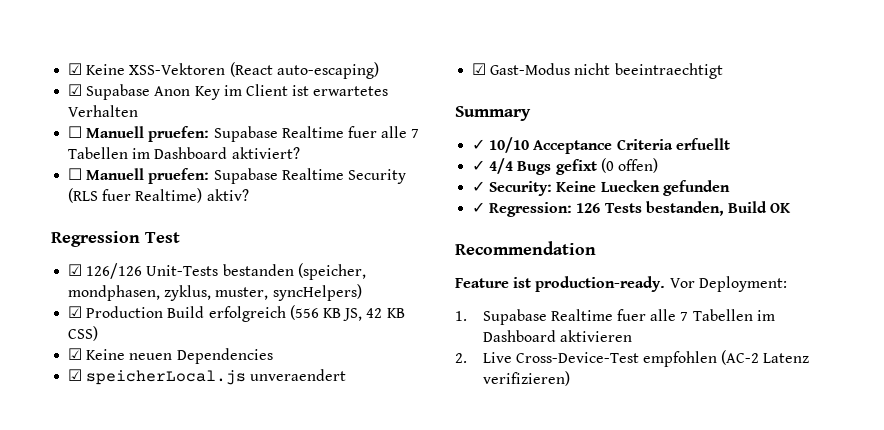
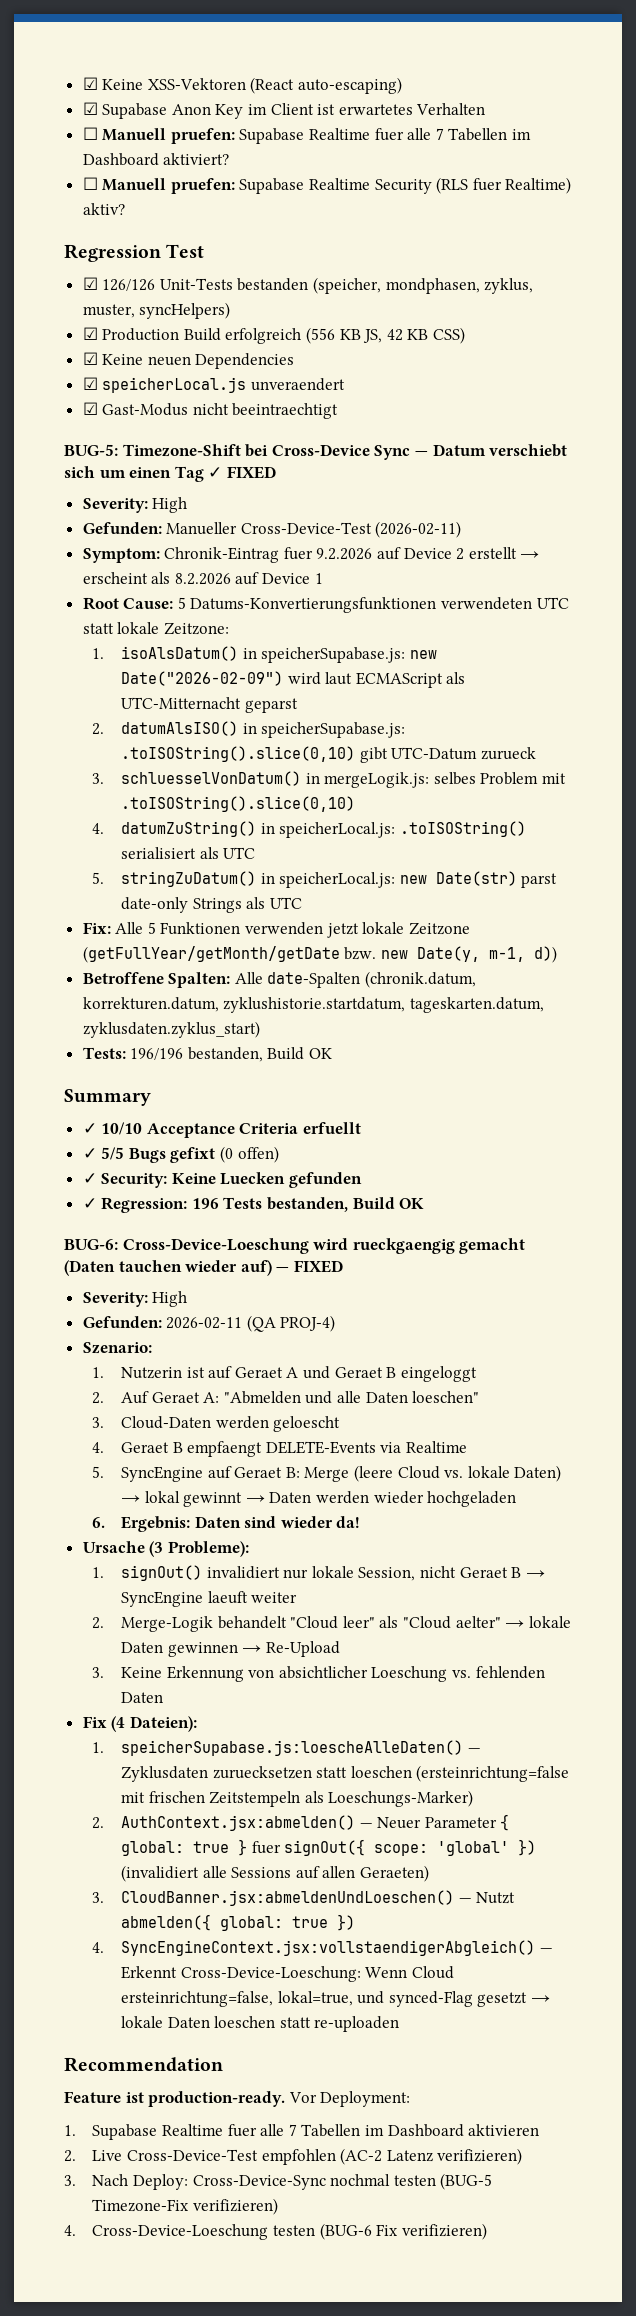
(723, 71) none -> [64,444,568,460] [64,466,276,482] [82,497,188,513] [82,521,462,538] [82,547,540,563] [82,572,323,585] [82,597,569,613] [82,622,229,635] [92,646,437,663] [120,671,466,688] [120,697,298,713] [92,721,406,738] [120,746,536,763] [92,771,566,788] [120,796,355,812] [92,821,526,838] [120,847,256,859] [92,871,558,888] [120,897,302,913] [82,922,470,938] [82,946,557,963] [82,971,477,988] [82,997,544,1013] [82,1021,260,1038] [82,1047,333,1062] // BUG-5: Timezone-Shift bei Cross-Device Sync — Datum verschiebt sich um einen Tag ✓ FIXED // Severity: High // Gefunden: Manueller Cross-Device-Test (2026-02-11) // Symptom: Chronik-Eintrag fuer 9.2.2026 auf Device 2 erstellt → erscheint als 8.2.2026 auf Device 1 // Root Cause: 5 Datums-Konvertierungsfunktionen verwendeten UTC statt lokale Zeitzone: // 1. isoAlsDatum() in speicherSupabase.js: new Date("2026-02-09") wird laut ECMAScript als UTC-Mitternacht geparst // 2. datumAlsISO() in speicherSupabase.js: .toISOString().slice(0,10) gibt UTC-Datum zurueck // 3. schluesselVonDatum() in mergeLogik.js: selbes Problem mit .toISOString().slice(0,10) // 4. datumZuString() in speicherLocal.js: .toISOString() serialisiert als UTC // 5. stringZuDatum() in speicherLocal.js: new Date(str) parst date-only Strings als UTC // Fix: Alle 5 Funktionen verwenden jetzt lokale Zeitzone (getFullYear/getMonth/getDate bzw. new Date(y, m-1, d)) // Betroffene Spalten: Alle date-Spalten (chronik.datum, korrekturen.datum, zyklushistorie.startdatum, tageskarten.datum, zyklusdaten.zyklus_start) // Tests: 196/196 bestanden, Build OK
[489,158,514,174] 4/4 -> [101,1147,125,1160] 5/5
[576,203,601,213] 126 -> [191,1198,219,1209] 196
(792, 208) none -> [64,1238,526,1254] [64,1260,343,1276] [82,1291,188,1307] [82,1315,336,1332] [82,1342,152,1354] [92,1366,477,1382] [92,1391,480,1404] [92,1416,341,1432] [92,1441,467,1457] [92,1465,562,1482] [120,1491,517,1507] [92,1516,361,1532] [82,1541,249,1557] [92,1565,545,1581] [120,1591,298,1607] [92,1616,571,1632] [120,1641,340,1657] [92,1666,545,1682] [120,1692,163,1703] [82,1716,197,1732] [92,1740,481,1756] [120,1765,570,1782] [120,1790,474,1807] [92,1814,510,1831] [120,1839,537,1856] [120,1865,429,1882] [92,1890,516,1906] [120,1914,355,1931] [92,1940,553,1956] [120,1966,454,1982] [120,1991,550,2007] [120,2016,400,2032] // BUG-6: Cross-Device-Loeschung wird rueckgaengig gemacht (Daten tauchen wieder auf) — FIXED // Severity: High // Gefunden: 2026-02-11 (QA PROJ-4) // Szenario: // 1. Nutzerin ist auf Geraet A und Geraet B eingeloggt // 2. Auf Geraet A: "Abmelden und alle Daten loeschen" // 3. Cloud-Daten werden geloescht // 4. Geraet B empfaengt DELETE-Events via Realtime // 5. SyncEngine auf Geraet B: Merge (leere Cloud vs. lokale Daten) → lokal gewinnt → Daten werden wieder hochgeladen // 6. Ergebnis: Daten sind wieder da! // Ursache (3 Probleme): // 1. signOut() invalidiert nur lokale Session, nicht Geraet B → SyncEngine laeuft weiter // 2. Merge-Logik behandelt "Cloud leer" als "Cloud aelter" → lokale Daten gewinnen → Re-Upload // 3. Keine Erkennung von absichtlicher Loeschung vs. fehlenden Daten // Fix (4 Dateien): // 1. speicherSupabase.js:loescheAlleDaten() — Zyklusdaten zuruecksetzen statt loeschen (ersteinrichtung=false mit frischen Zeitstempeln als Loeschungs-Marker) // 2. AuthContext.jsx:abmelden() — Neuer Parameter { global: true } fuer signOut({ scope: 'global' }) (invalidiert alle Sessions auf allen Geraeten) // 3. CloudBanner.jsx:abmeldenUndLoeschen() — Nutzt abmelden({ global: true }) // 4. SyncEngineContext.jsx:vollstaendigerAbgleich() — Erkennt Cross-Device-Loeschung: Wenn Cloud ersteinrichtung=false, lokal=true, und synced-Flag gesetzt → lokale Daten loeschen statt re-uploaden
(570, 378) none -> [64,2173,493,2190] [92,2198,279,2215] [64,2223,487,2240] // 3. Nach Deploy: Cross-Device-Sync nochmal testen (BUG-5 Timezone-Fix verifizieren) // 4. Cross-Device-Loeschung testen (BUG-6 Fix verifizieren)

